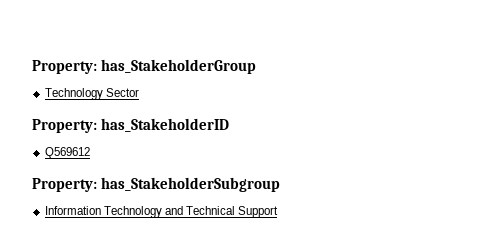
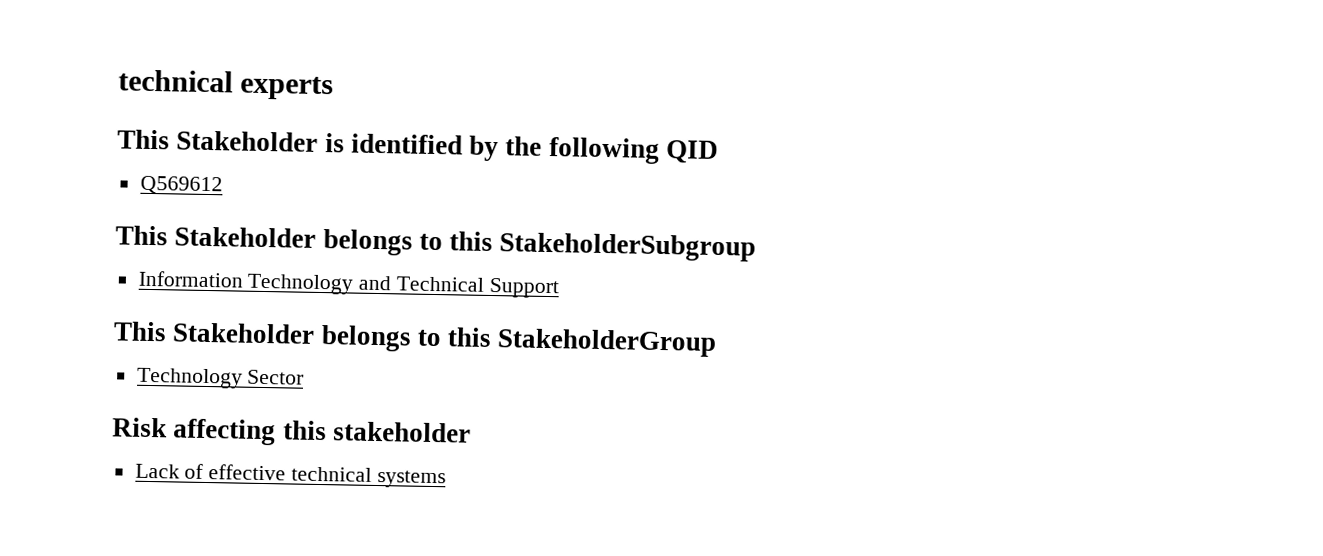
[32,59,256,74] [44,88,139,100] [32,118,229,133] [44,147,90,159] [32,177,280,192] Property: has_StakeholderGroup // Technology Sector // Property: has_StakeholderID // Q569612 // Property: has_StakeholderSubgroup -> [118,69,335,101] [117,129,720,164] [139,175,223,195] [115,225,757,262] technical experts // This Stakeholder is identified by the following QID // Q569612 // This Stakeholder belongs to this StakeholderSubgroup
(279, 212) none -> [113,321,718,357] [136,367,305,389] [112,417,471,446] [134,463,446,489] // This Stakeholder belongs to this StakeholderGroup // Technology Sector // Risk affecting this stakeholder // Lack of effective technical systems

